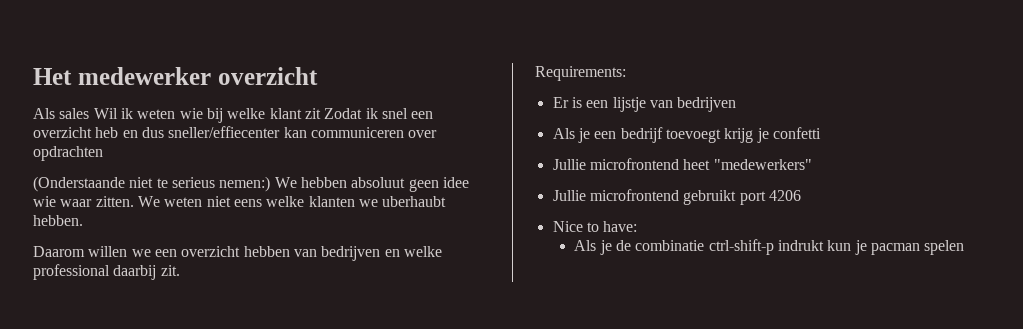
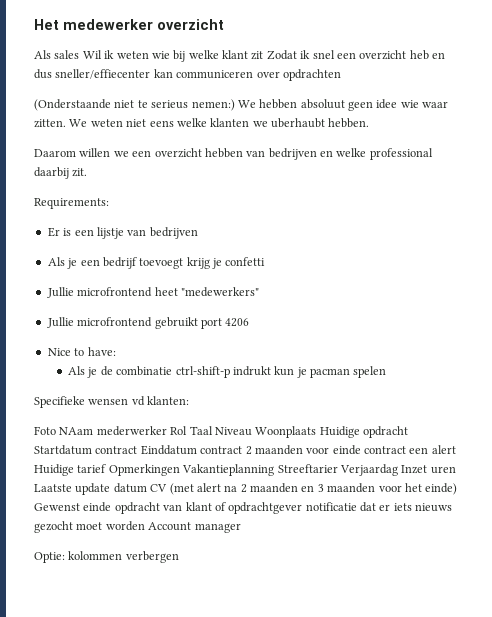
(965, 247) none -> [34,396,190,408] [34,426,408,438] [34,445,456,455] [34,464,456,476] [34,483,458,495] [34,502,453,514] [34,521,241,533] [34,551,179,563] // Specifieke wensen vd klanten: // Foto NAam mederwerker Rol Taal Niveau Woonplaats Huidige opdracht Startdatum contract Einddatum contract 2 maanden voor einde contract een alert Huidige tarief Opmerkingen Vakantieplanning Streeftarier Verjaardag Inzet uren Laatste update datum CV (met alert na 2 maanden en 3 maanden voor het einde) Gewenst einde opdracht van klant of opdrachtgever notificatie dat er iets nieuws gezocht moet worden Account manager // Optie: kolommen verbergen

